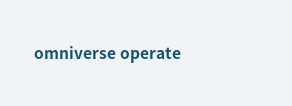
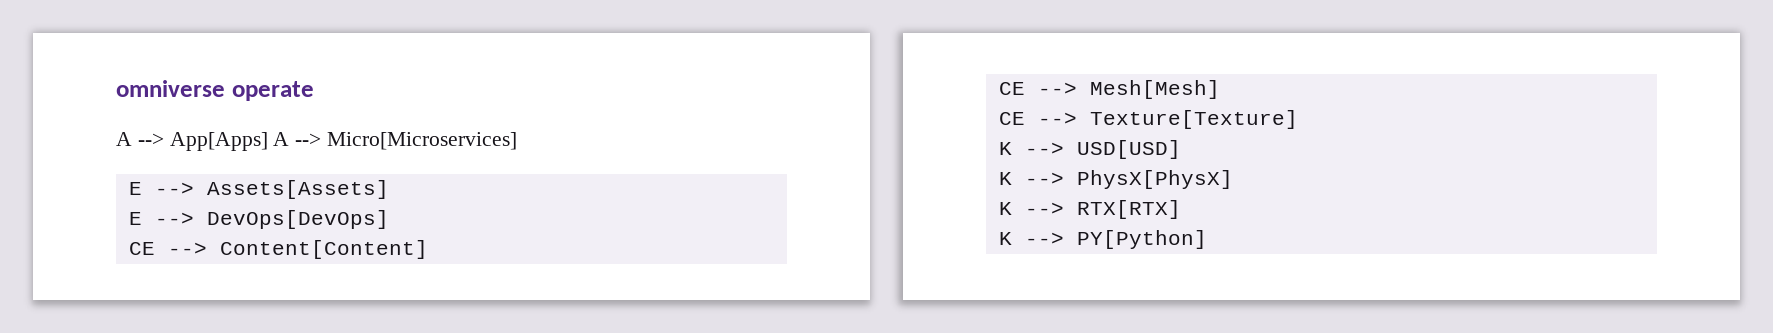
(182, 55) none -> [116,132,518,151] [128,180,389,199] [128,210,389,229] [128,240,428,259] [998,80,1220,99] [998,110,1298,129] [998,140,1181,159] [998,170,1233,189] [998,200,1181,219] [998,230,1207,249] // A --> App[Apps] A --> Micro[Microservices] // E --> Assets[Assets] // E --> DevOps[DevOps] // CE --> Content[Content] // CE --> Mesh[Mesh] // CE --> Texture[Texture] // K --> USD[USD] // K --> PhysX[PhysX] // K --> RTX[RTX] // K --> PY[Python]

